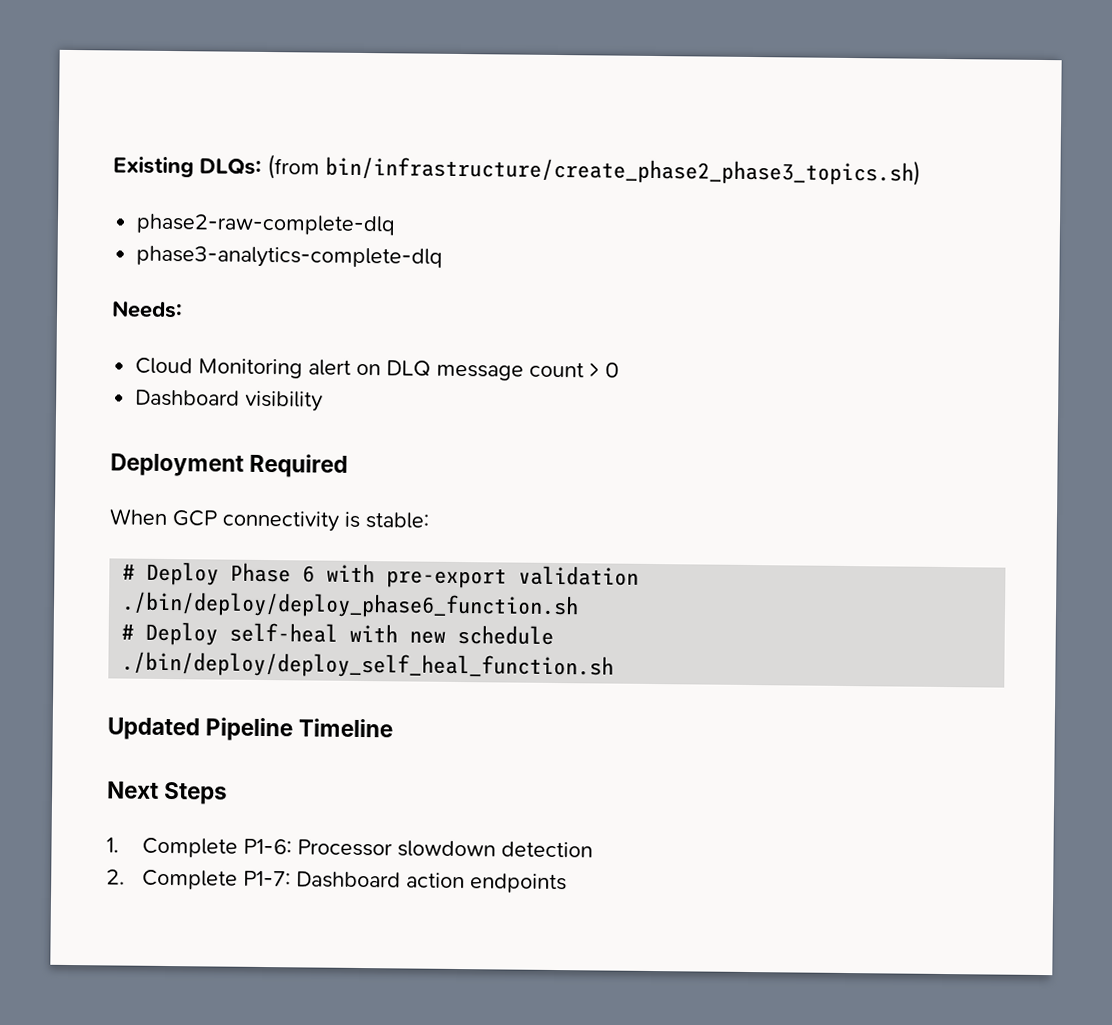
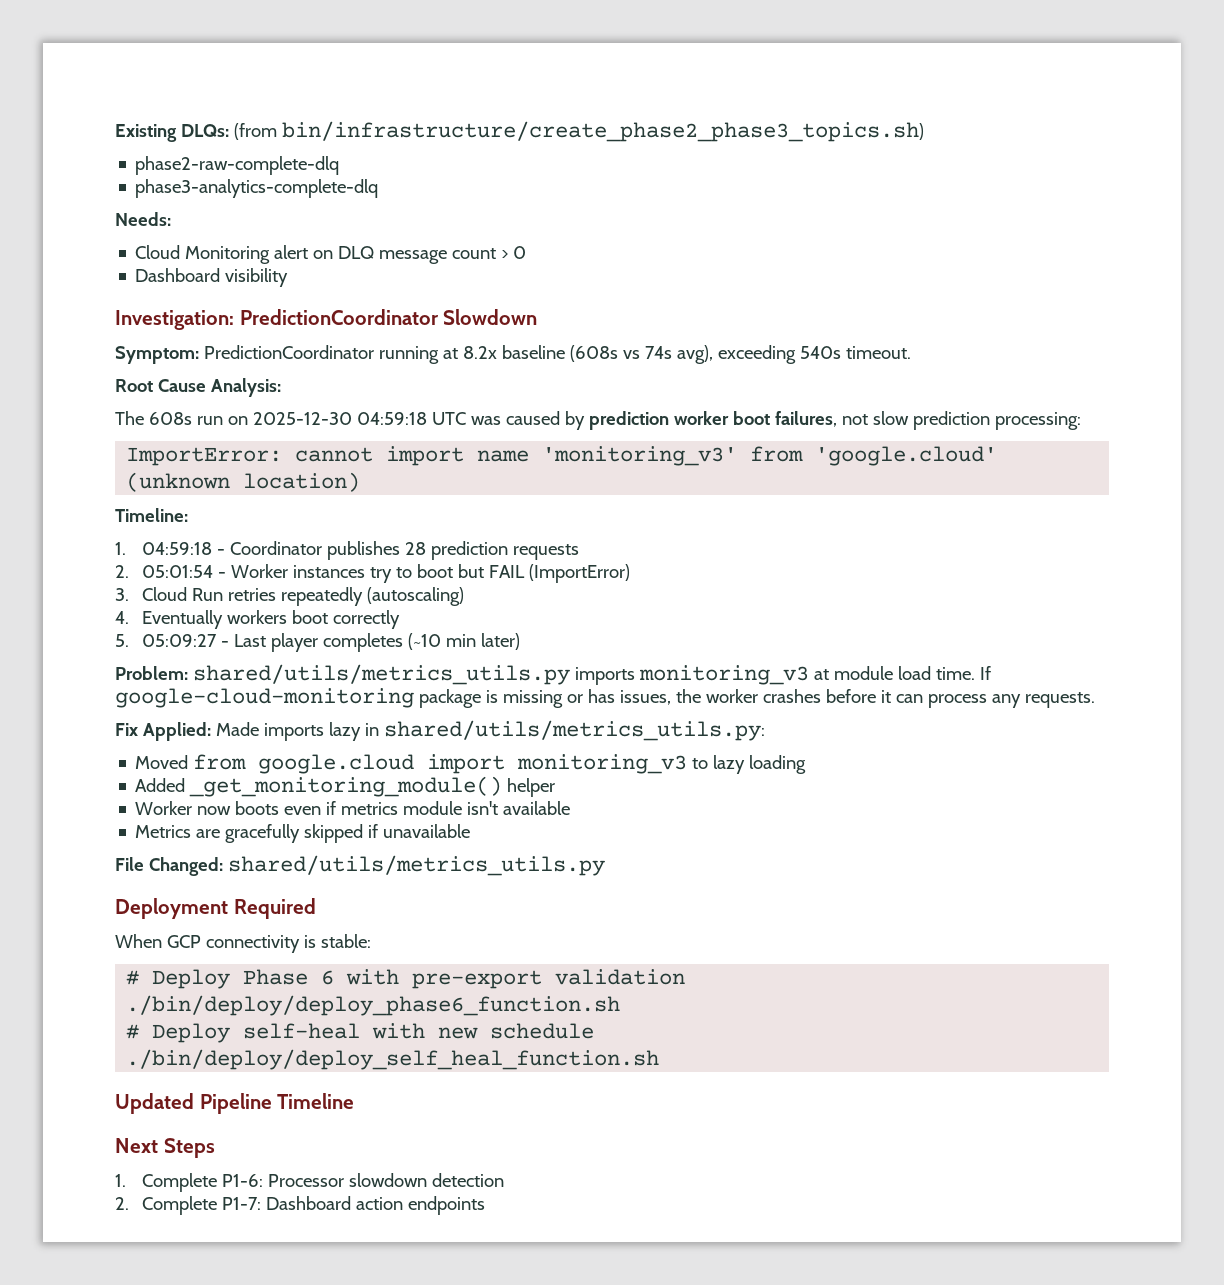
(324, 401) none -> [115,309,538,330] [115,345,911,364] [115,378,281,397] [115,411,1081,430] [126,446,998,466] [126,472,361,492] [115,508,188,522] [115,541,579,560] [115,564,630,583] [115,587,464,606] [115,610,400,629] [115,633,520,652] [115,664,991,685] [115,688,1095,708] [115,720,765,741] [135,754,807,774] [135,776,556,797] [135,801,571,815] [135,824,471,843] [115,855,605,876] // Investigation: PredictionCoordinator Slowdown // Symptom: PredictionCoordinator running at 8.2x baseline (608s vs 74s avg), exceeding 540s timeout. // Root Cause Analysis: // The 608s run on 2025-12-30 04:59:18 UTC was caused by prediction worker boot failures, not slow prediction processing: // ImportError: cannot import name 'monitoring_v3' from 'google.cloud' (unknown location) // Timeline: // 1. 04:59:18 - Coordinator publishes 28 prediction requests // 2. 05:01:54 - Worker instances try to boot but FAIL (ImportError) // 3. Cloud Run retries repeatedly (autoscaling) // 4. Eventually workers boot correctly // 5. 05:09:27 - Last player completes (~10 min later) // Problem: shared/utils/metrics_utils.py imports monitoring_v3 at module load time. If google-cloud-monitoring package is missing or has issues, the worker crashes before it can process any requests. // Fix Applied: Made imports lazy in shared/utils/metrics_utils.py: // Moved from google.cloud import monitoring_v3 to lazy loading // Added _get_monitoring_module() helper // Worker now boots even if metrics module isn't available // Metrics are gracefully skipped if unavailable // File Changed: shared/utils/metrics_utils.py

